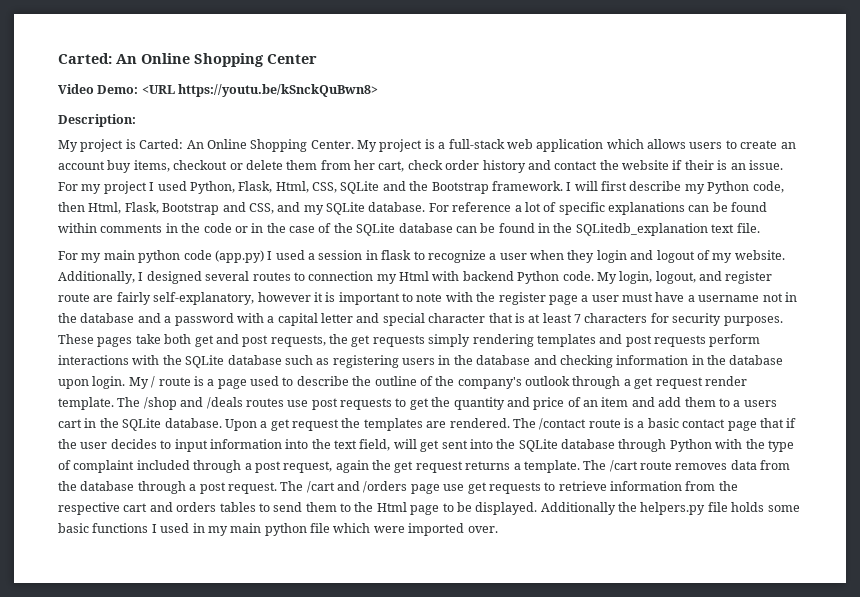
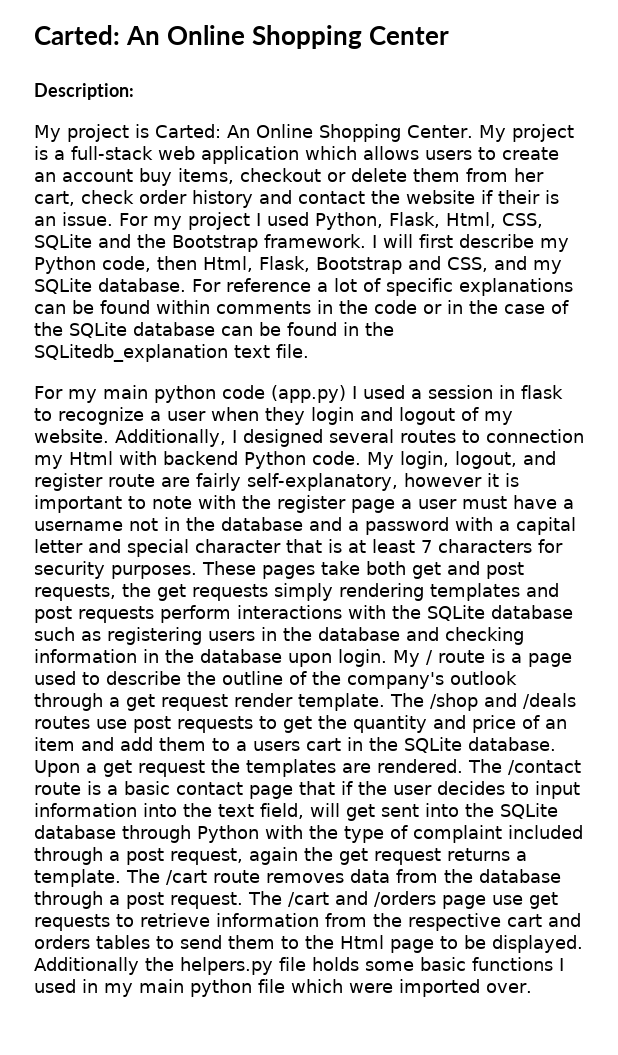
[58,84,379,97] // Video Demo: <URL https://youtu.be/kSnckQuBwn8> -> (449, 35) none

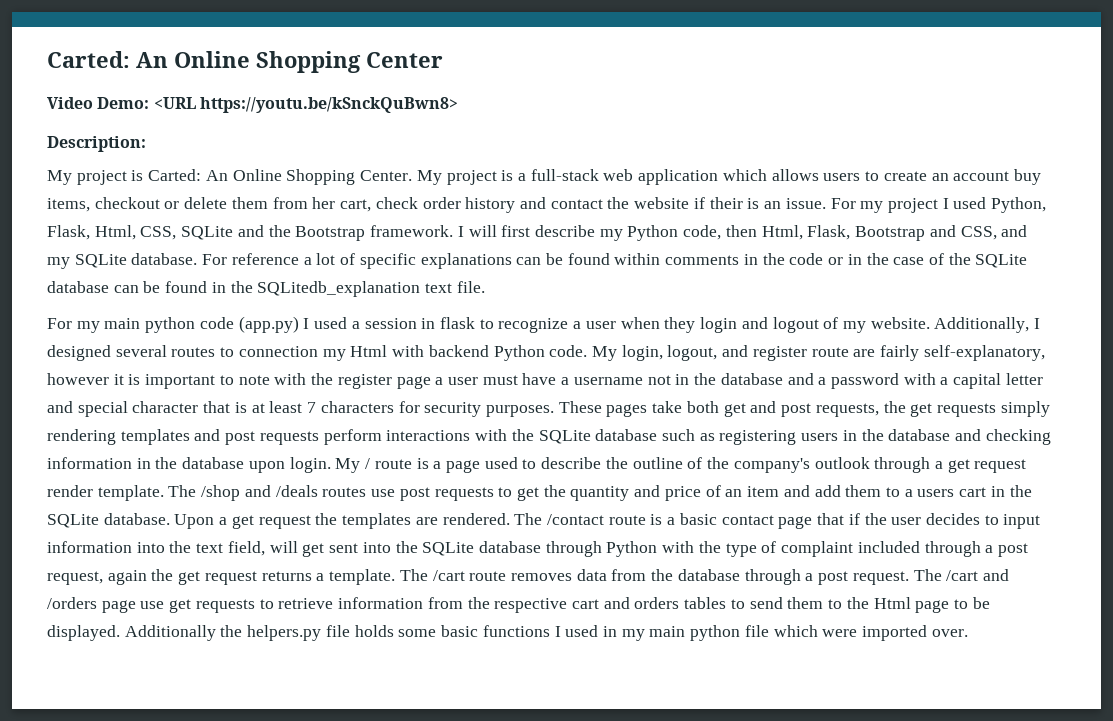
(449, 35) none -> [47,97,458,113] // Video Demo: <URL https://youtu.be/kSnckQuBwn8>

